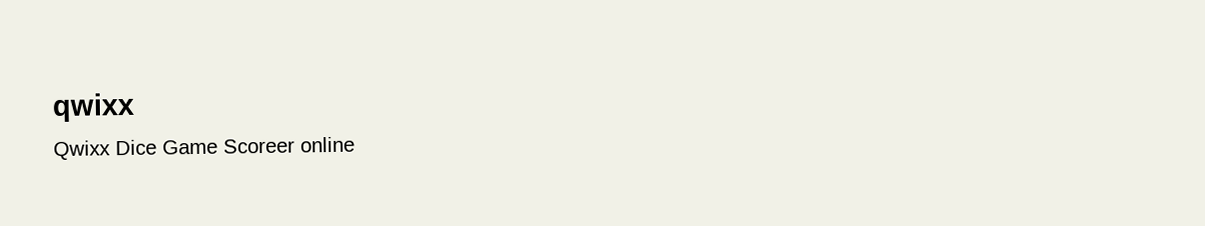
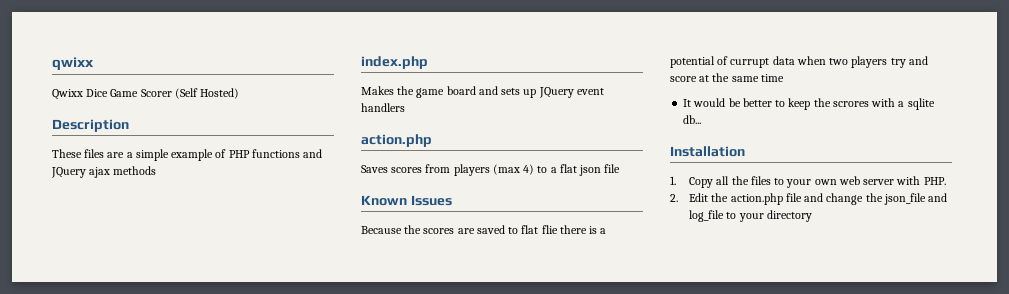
[223,136,355,154] Scoreer online -> [140,88,240,99] [52,119,129,132] [52,149,323,161] [51,166,157,178] [361,56,428,69] [361,86,604,98] [361,103,405,112] [361,134,432,147] [361,164,621,176] [361,195,452,206] [361,225,607,234] [670,56,928,68] [670,73,784,82] [683,98,935,110] [683,115,702,124] [670,146,745,157] [670,176,946,188] [670,193,948,205] [689,210,812,222] Scorer (Self Hosted) // Description // These files are a simple example of PHP functions and JQuery ajax methods // index.php // Makes the game board and sets up JQuery event handlers // action.php // Saves scores from players (max 4) to a flat json file // Known Issues // Because the scores are saved to flat flie there is a potential of currupt data when two players try and score at the same time // It would be better to keep the scrores with a sqlite db... // Installation // 1. Copy all the files to your own web server with PHP. // 2. Edit the action.php file and change the json_file and log_file to your directory

